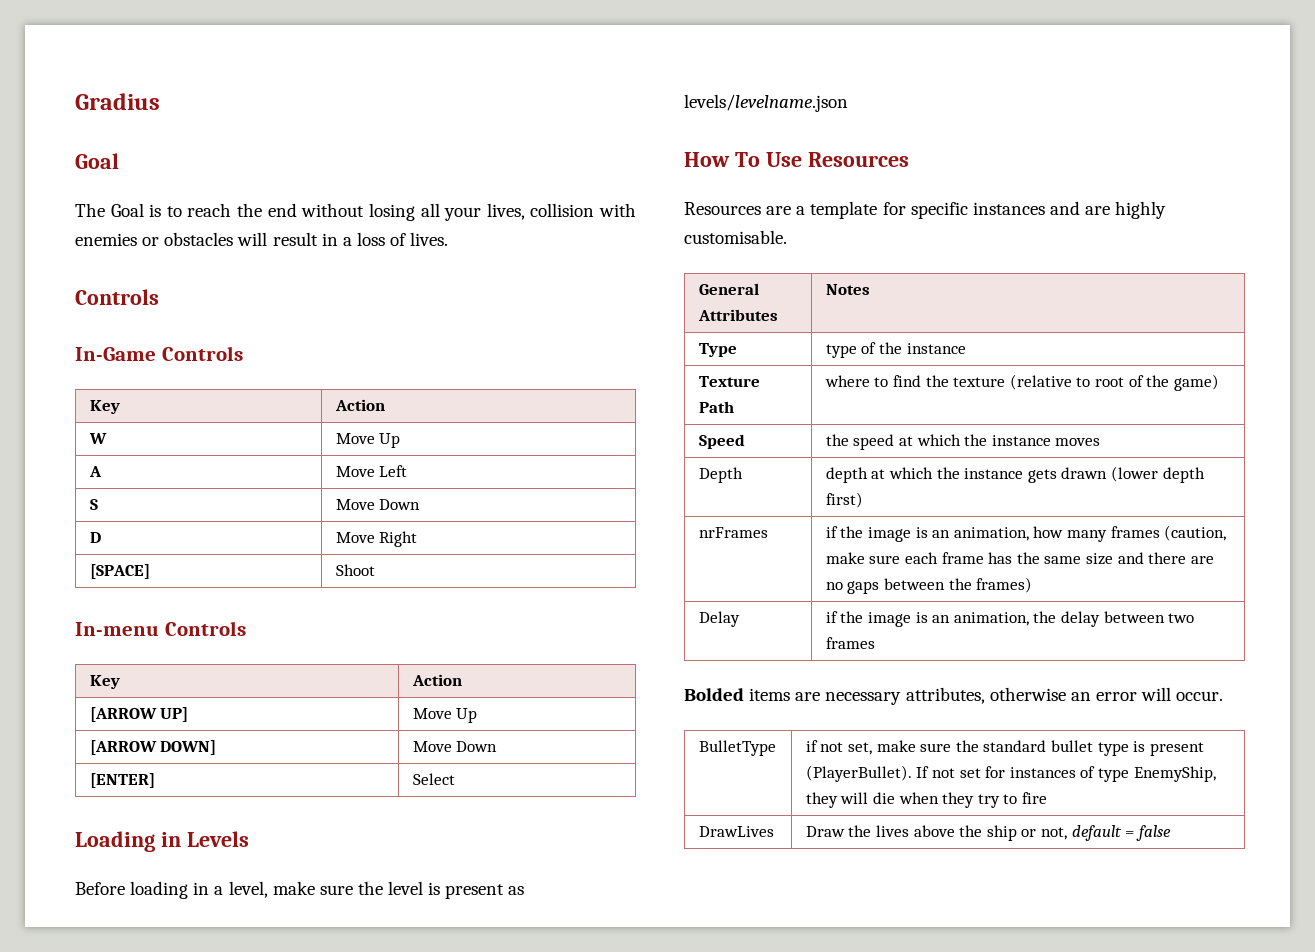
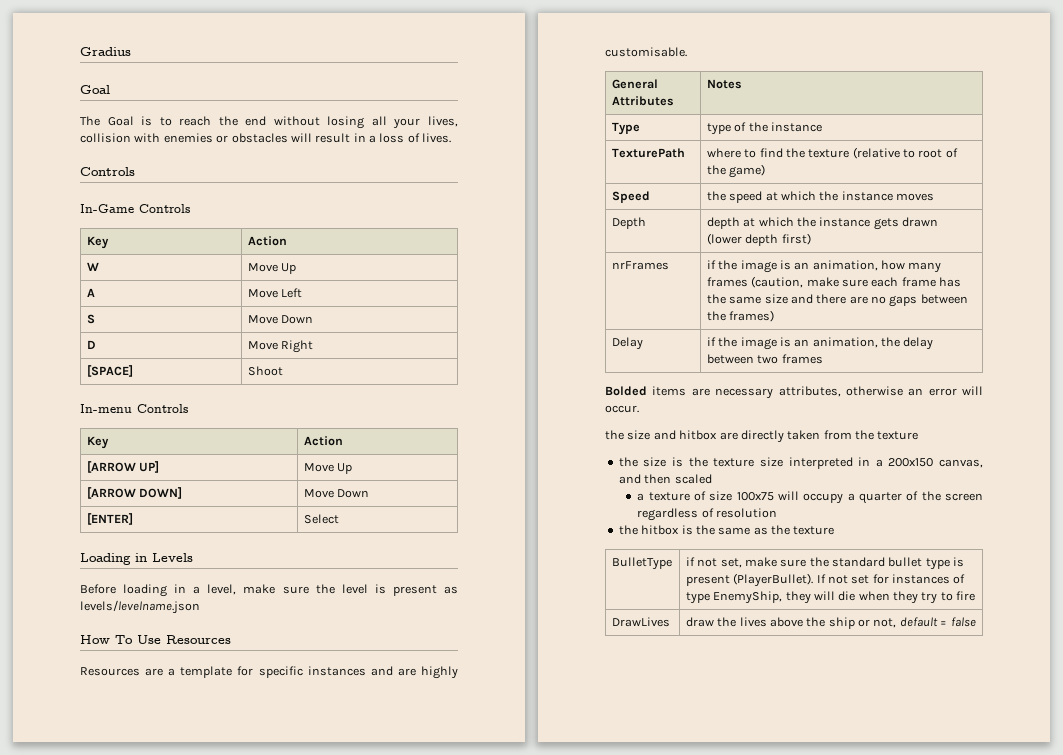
[698,376,760,387] [698,401,734,413] Texture Path -> [611,148,685,158] TexturePath
(1224, 696) none -> [605,430,919,443] [618,457,983,469] [618,474,712,484] [637,491,983,504] [637,508,777,521] [618,525,835,535] // the size and hitbox are directly taken from the texture // the size is the texture size interpreted in a 200x150 canvas, and then scaled // a texture of size 100x75 will occupy a quarter of the screen regardless of resolution // the hitbox is the same as the texture
[805,826,845,837] Draw -> [685,617,714,627] draw

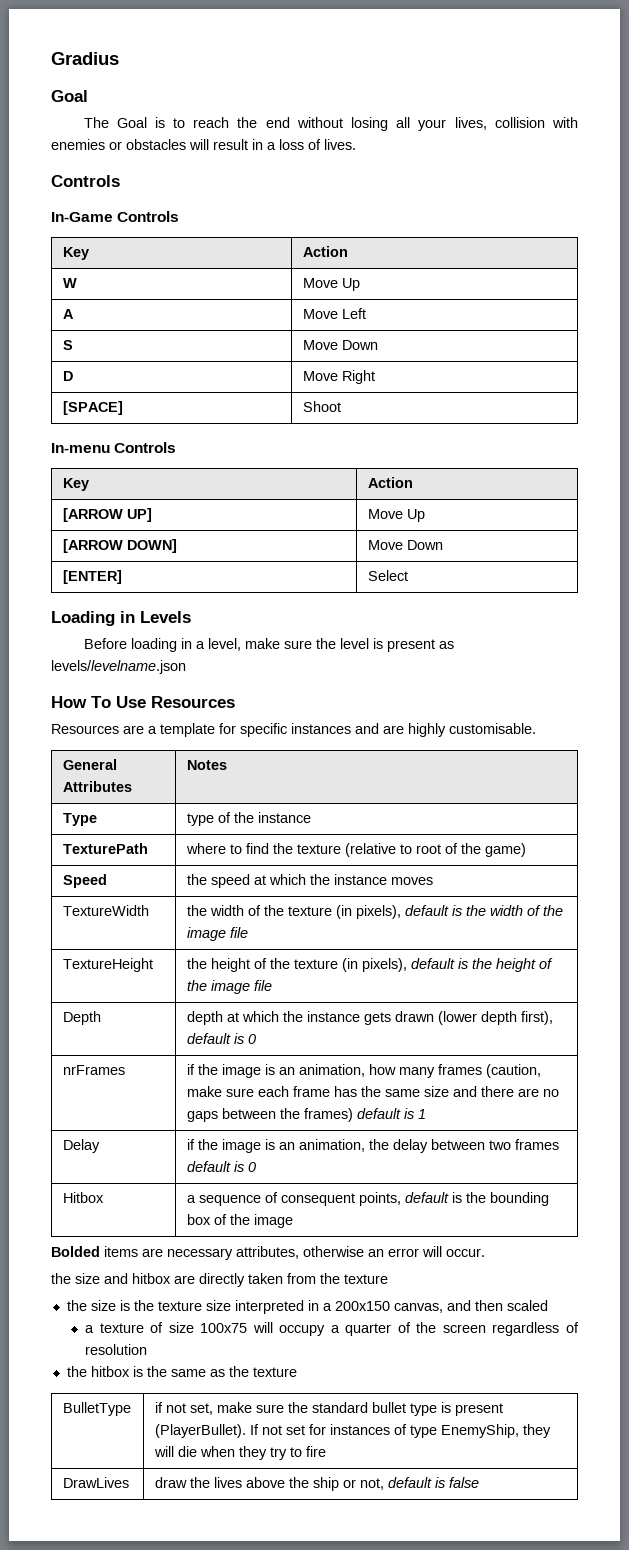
(935, 197) none -> [62,905,149,916] [186,905,563,919] [186,927,248,941] [62,958,153,972] [186,958,553,972] [186,980,272,994] // TextureWidth | the width of the texture (in pixels), default is the width of the image file // TextureHeight | the height of the texture (in pixels), default is the height of the image file
[781,233,811,245] first) -> [520,1011,553,1025] [186,1033,256,1044] first), default is 0
(775, 316) none -> [356,1108,426,1119] default is 1
(823, 359) none -> [186,1161,256,1172] [62,1192,104,1203] [186,1192,549,1206] [186,1214,293,1228] default is 0 // Hitbox | a sequence of consequent points, default is the bounding box of the image
[940,621,948,626] = -> [434,1477,445,1488] is

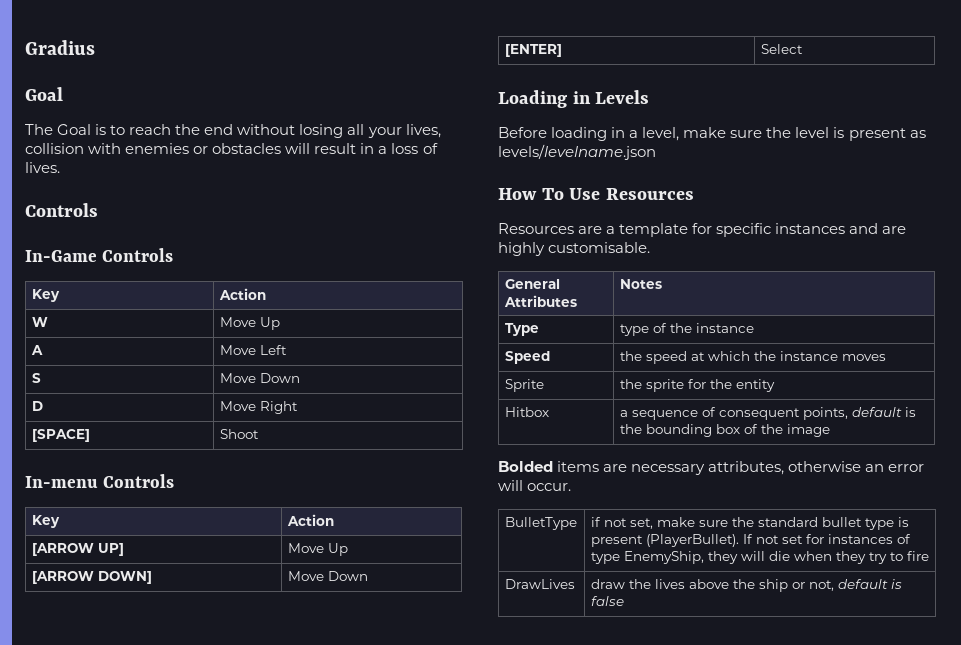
[62,843,148,854] [185,843,526,857] // TexturePath | where to find the texture (relative to root of the game) -> (754, 328) none
[62,905,149,916] [186,905,563,919] [186,927,248,941] [62,958,153,972] [186,958,553,972] [186,980,272,994] [62,1011,101,1025] [186,1011,553,1025] [186,1033,256,1044] [62,1065,125,1075] [186,1064,541,1078] [186,1086,559,1097] [186,1108,426,1122] [62,1139,100,1153] [186,1139,559,1153] [186,1161,256,1172] TextureWidth | the width of the texture (in pixels), default is the width of the image file // TextureHeight | the height of the texture (in pixels), default is the height of the image file // Depth | depth at which the instance gets drawn (lower depth first), default is 0 // nrFrames | if the image is an animation, how many frames (caution, make sure each frame has the same size and there are no gaps between the frames) default is 1 // Delay | if the image is an animation, the delay between two frames default is 0 -> [504,379,544,392] [619,379,775,392] Sprite | the sprite for the entity
[51,1273,388,1287] [66,1300,548,1314] [85,1322,579,1336] [85,1344,148,1355] [66,1366,297,1377] // the size and hitbox are directly taken from the texture // the size is the texture size interpreted in a 200x150 canvas, and then scaled // a texture of size 100x75 will occupy a quarter of the screen regardless of resolution // the hitbox is the same as the texture -> (572, 487) none

